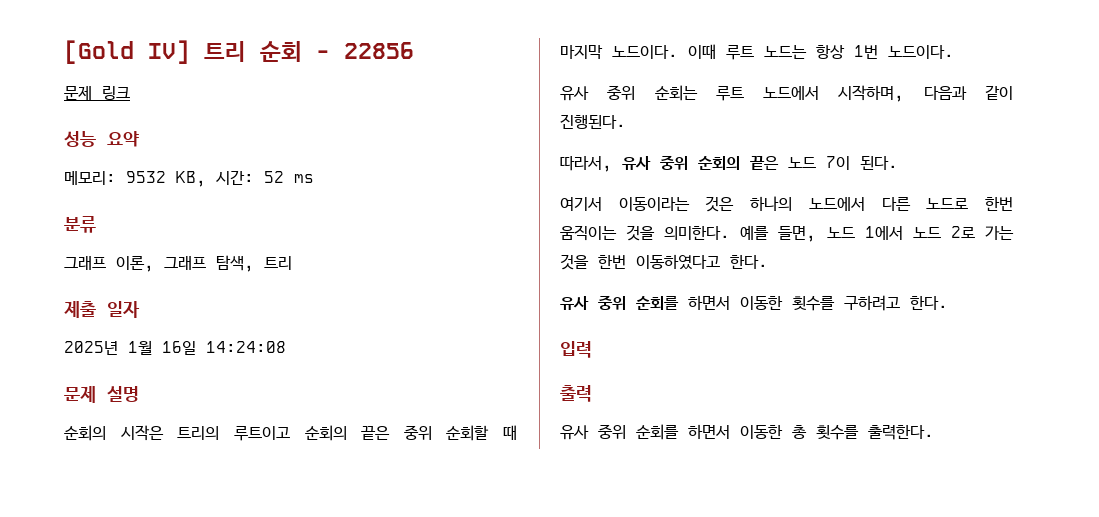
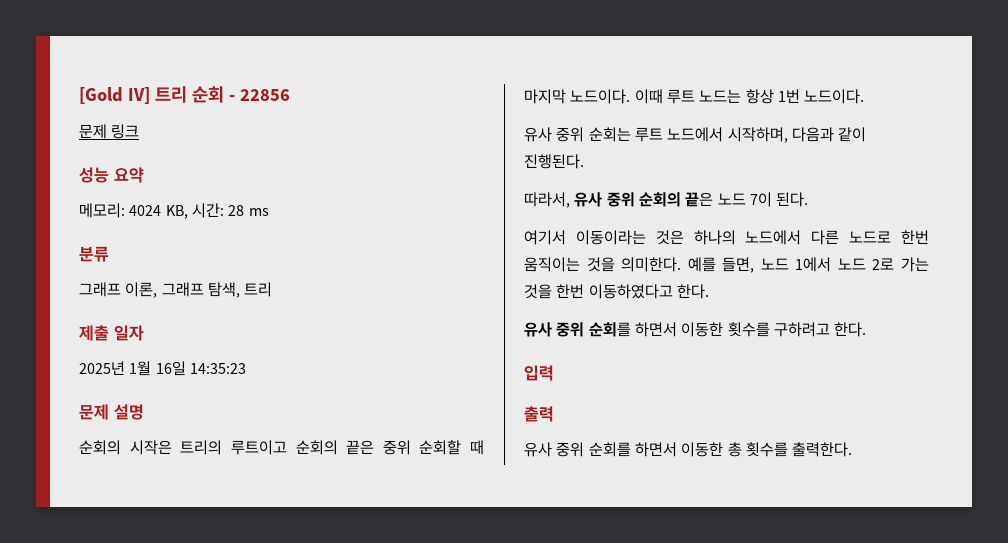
[126,171,166,183] 9532 -> [129,205,162,216] 4024
[264,171,284,183] 52 -> [228,205,245,216] 28
[206,341,286,353] 14:24:08 -> [189,363,246,374] 14:35:23

